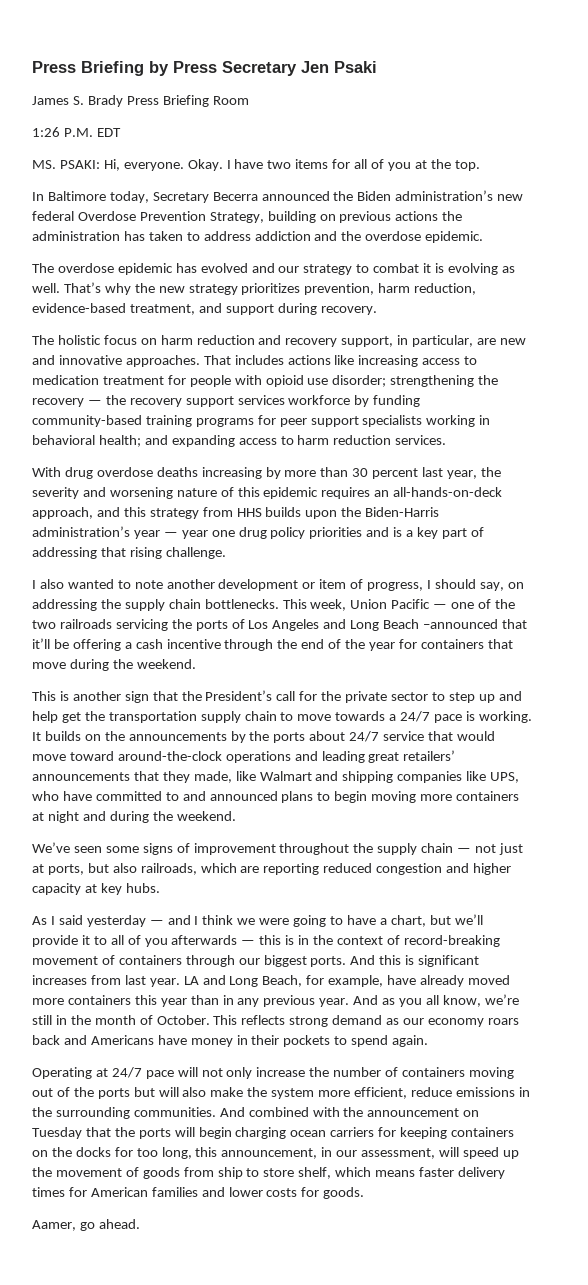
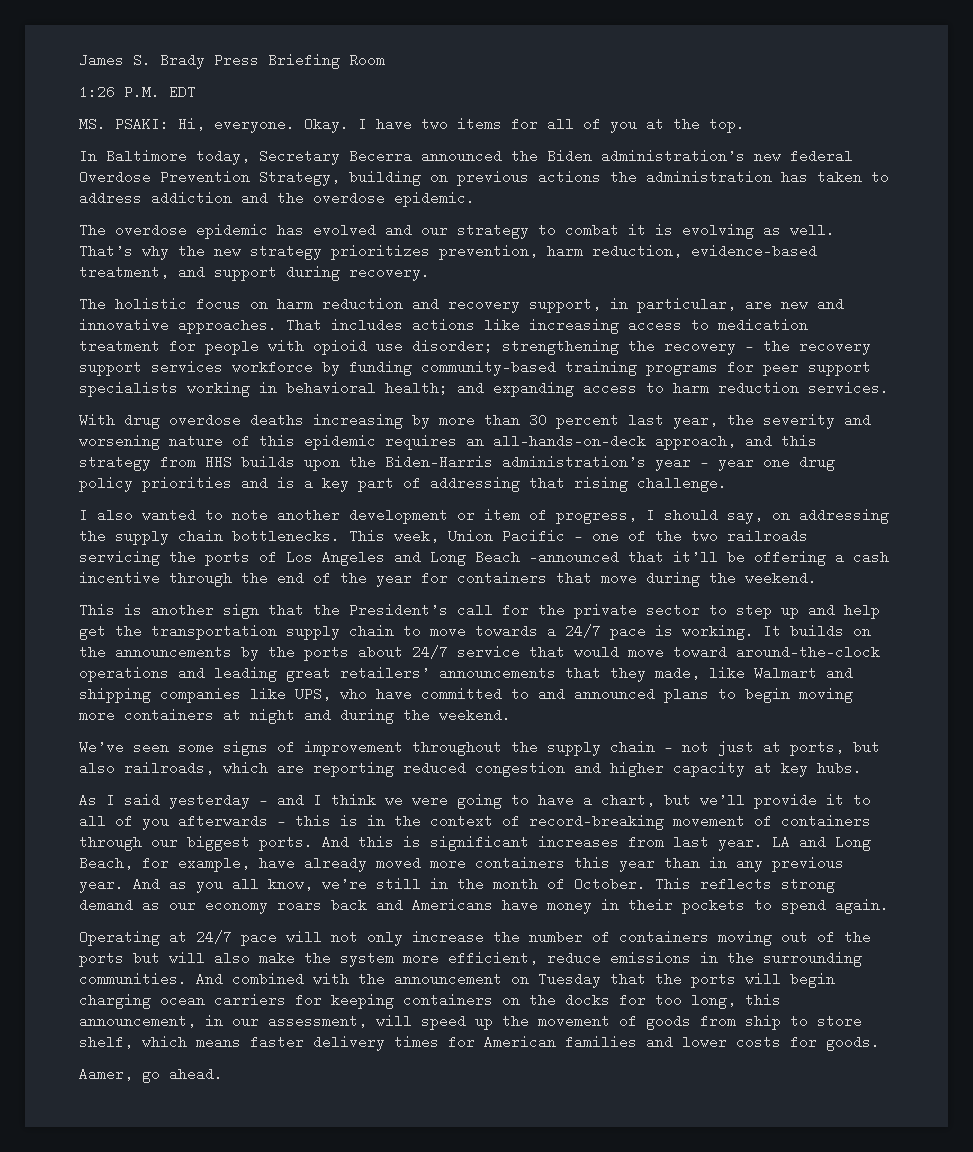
[32,61,377,76] Press Briefing by Press Secretary Jen Psaki // -> (79, 60) none

